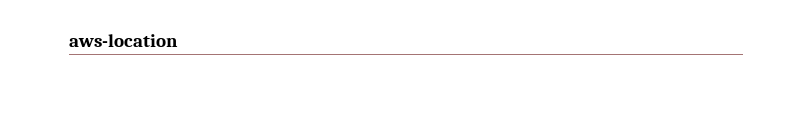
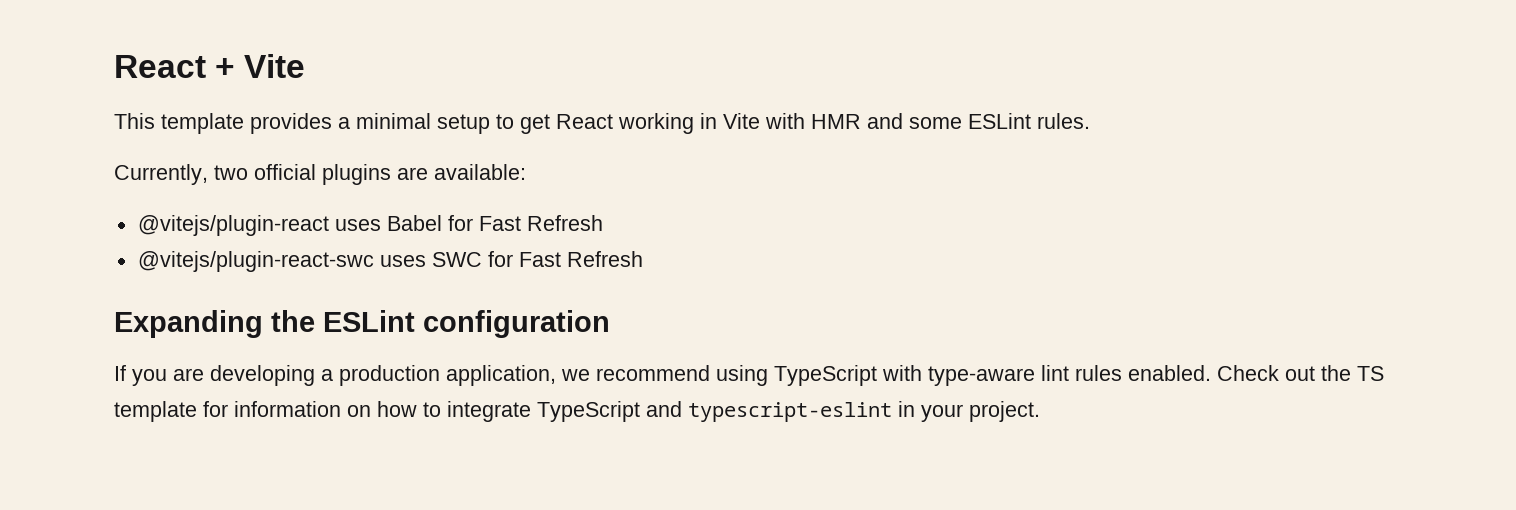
[69,34,178,47] aws-location -> [114,54,306,78] [114,113,1090,134] [114,164,526,185] [137,215,603,236] [137,251,643,272] [114,310,610,338] [114,365,1384,386] [114,401,1040,422] React + Vite // This template provides a minimal setup to get React working in Vite with HMR and some ESLint rules. // Currently, two official plugins are available: // @vitejs/plugin-react uses Babel for Fast Refresh // @vitejs/plugin-react-swc uses SWC for Fast Refresh // Expanding the ESLint configuration // If you are developing a production application, we recommend using TypeScript with type-aware lint rules enabled. Check out the TS template for information on how to integrate TypeScript and typescript-eslint in your project.

